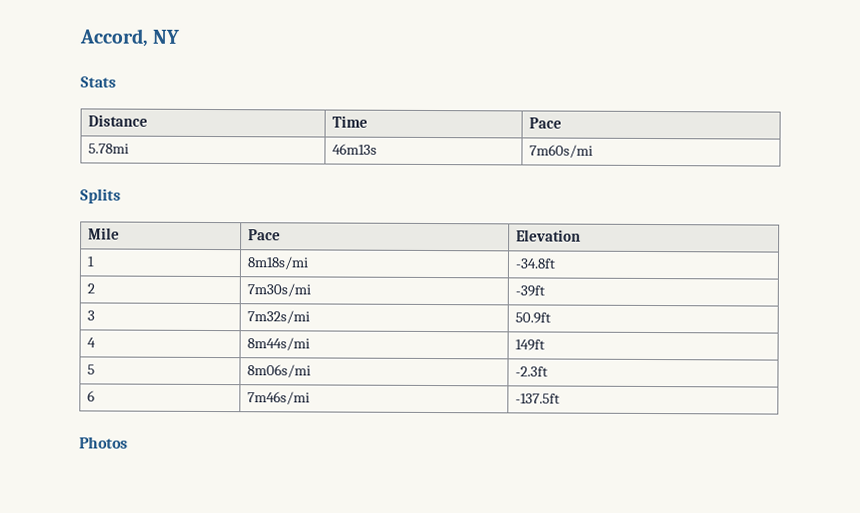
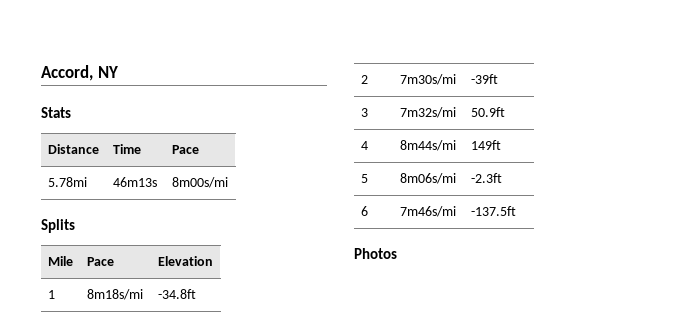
[529,144,594,158] 7m60s/mi -> [171,177,228,188] 8m00s/mi

